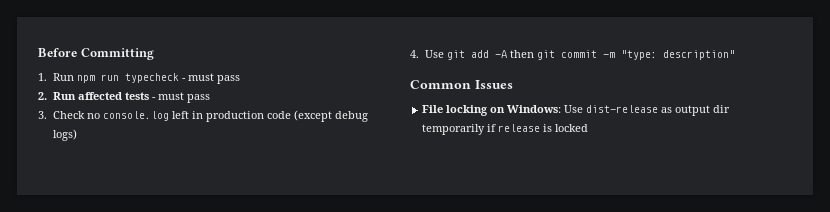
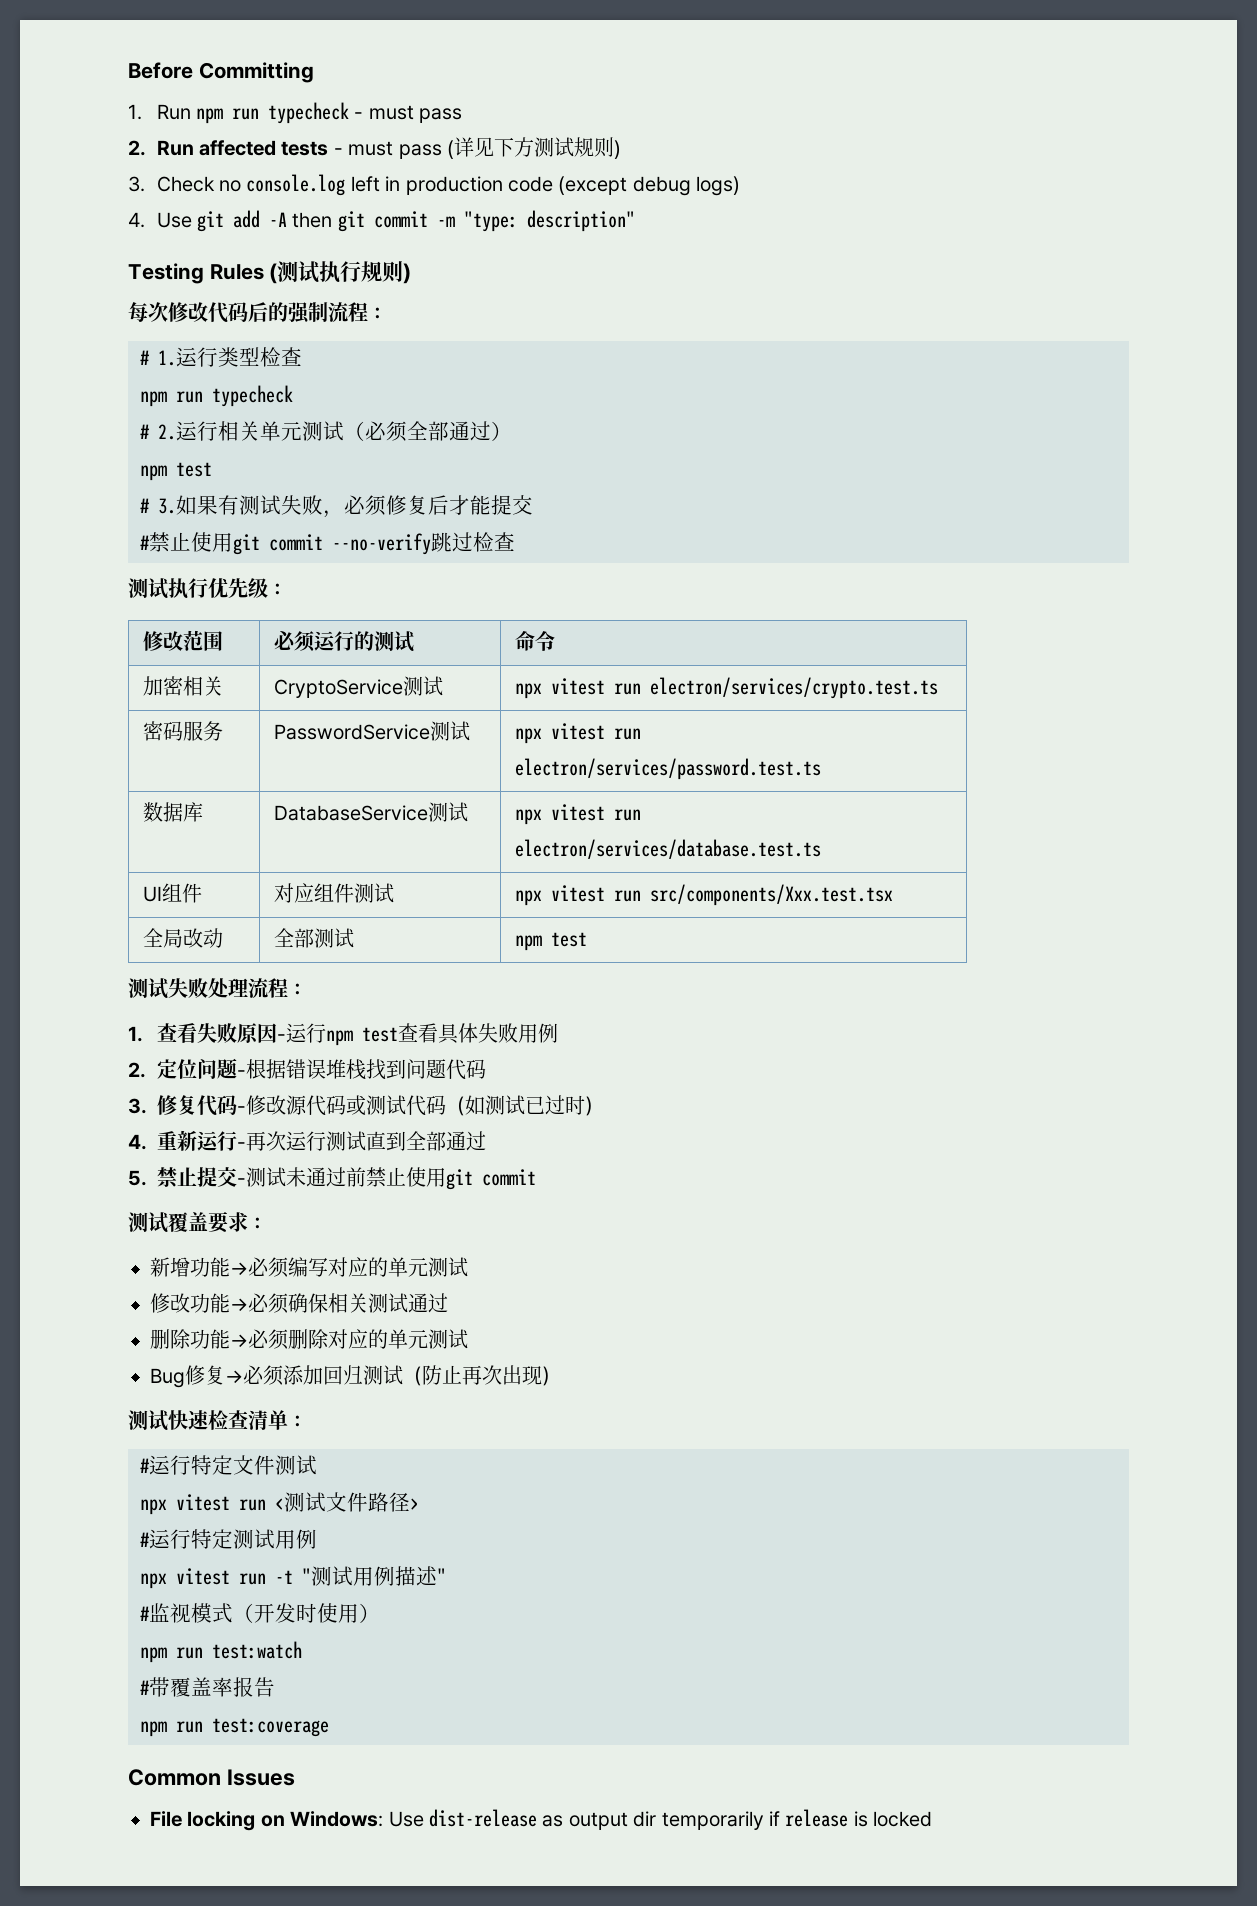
(210, 98) none -> [446,137,621,159] (详见下方测试规则)
(735, 55) none -> [128,261,412,284] [128,302,387,324] [140,347,302,367] [140,385,293,407] [140,421,512,442] [140,462,212,481] [140,495,533,518] [140,532,515,555] [128,578,287,599] [142,630,223,651] [273,631,414,652] [514,631,555,651] [142,676,223,696] [273,676,443,698] [514,677,938,699] [142,721,223,741] [273,721,470,741] [514,723,641,744] [514,758,821,780] [142,802,203,822] [273,802,468,822] [514,804,641,825] [514,839,821,859] [142,883,202,903] [273,883,394,903] [514,884,893,906] [142,928,223,948] [273,928,354,948] [514,932,587,951] [128,978,307,999] [128,1023,558,1046] [128,1058,486,1080] [128,1095,604,1116] [128,1130,486,1151] [128,1167,536,1190] [128,1212,267,1233] [150,1257,468,1278] [150,1293,448,1314] [150,1329,468,1350] [150,1365,561,1388] [128,1410,307,1431] [140,1455,317,1475] [140,1492,419,1515] [140,1529,317,1549] [140,1566,446,1589] [140,1603,380,1623] [140,1641,302,1663] [140,1677,275,1697] [140,1718,329,1737] // Testing Rules (测试执行规则) // 每次修改代码后的强制流程： // # 1.运行类型检查 // npm run typecheck // # 2.运行相关单元测试（必须全部通过） // npm test // # 3.如果有测试失败，必须修复后才能提交 // #禁止使用git commit --no-verify跳过检查 // 测试执行优先级： // 修改范围 | 必须运行的测试 | 命令 // 加密相关 | CryptoService测试 | npx vitest run electron/services/crypto.test.ts // 密码服务 | PasswordService测试 | npx vitest run electron/services/password.test.ts // 数据库 | DatabaseService测试 | npx vitest run electron/services/database.test.ts // UI组件 | 对应组件测试 | npx vitest run src/components/Xxx.test.tsx // 全局改动 | 全部测试 | npm test // 测试失败处理流程： // 1.查看失败原因-运行npm test查看具体失败用例 // 2.定位问题-根据错误堆栈找到问题代码 // 3.修复代码-修改源代码或测试代码（如测试已过时） // 4.重新运行-再次运行测试直到全部通过 // 5.禁止提交-测试未通过前禁止使用git commit // 测试覆盖要求： // 新增功能→必须编写对应的单元测试 // 修改功能→必须确保相关测试通过 // 删除功能→必须删除对应的单元测试 // Bug修复→必须添加回归测试（防止再次出现） // 测试快速检查清单： // #运行特定文件测试 // npx vitest run <测试文件路径> // #运行特定测试用例 // npx vitest run -t "测试用例描述" // #监视模式（开发时使用） // npm run test:watch // #带覆盖率报告 // npm run test:coverage

